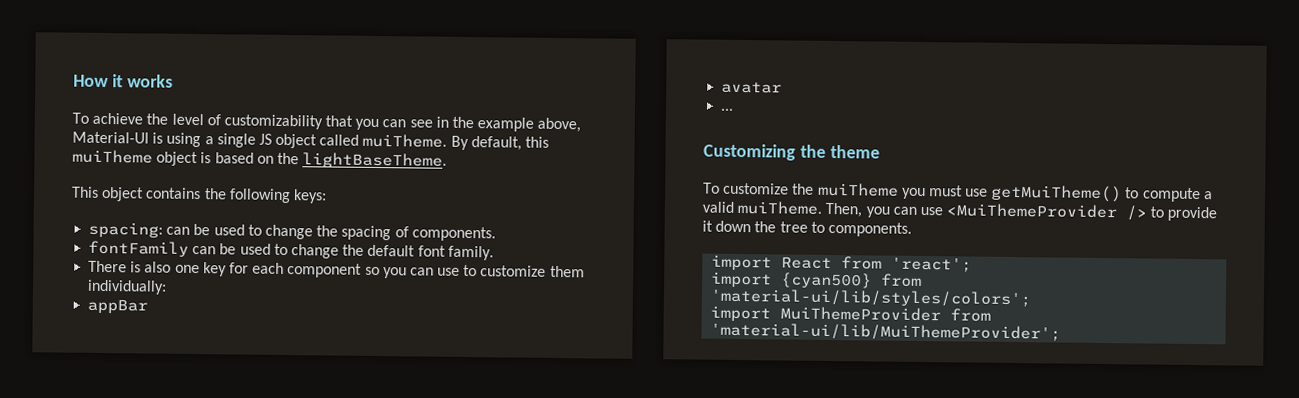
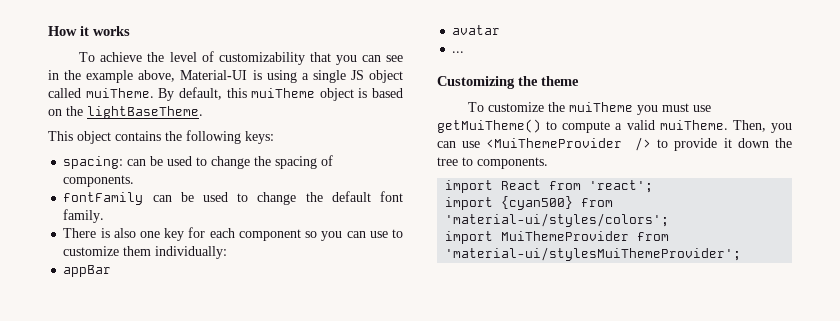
[710,288,1032,308] 'material-ui/lib/styles/colors'; -> [445,213,670,227] 'material-ui/styles/colors';
[710,322,1062,342] 'material-ui/lib/MuiThemeProvider'; -> [445,247,742,261] 'material-ui/stylesMuiThemeProvider';

